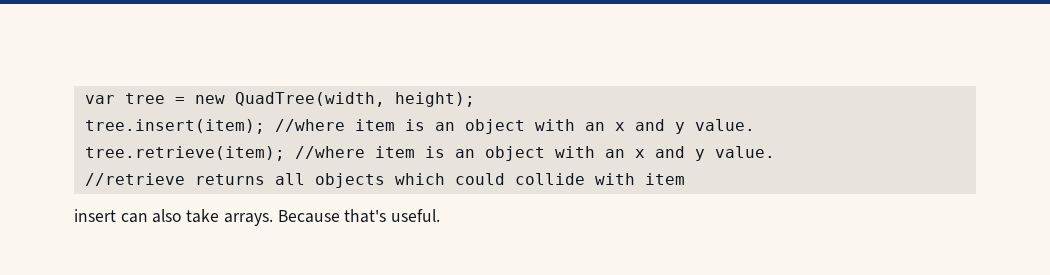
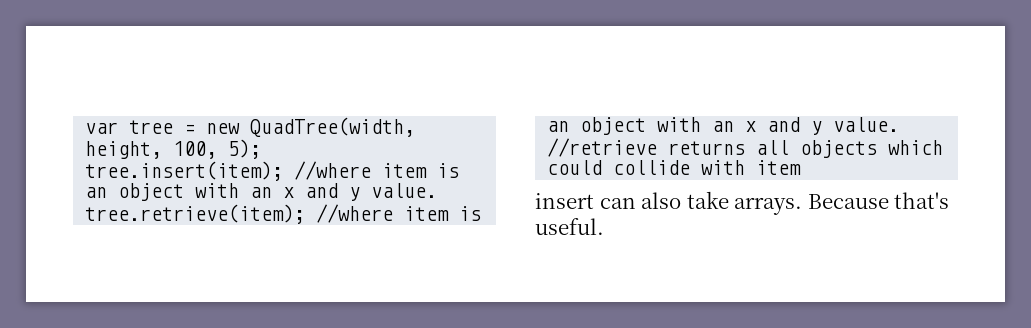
[394,92,475,107] height); -> [85,139,262,159] height, 100, 5);

